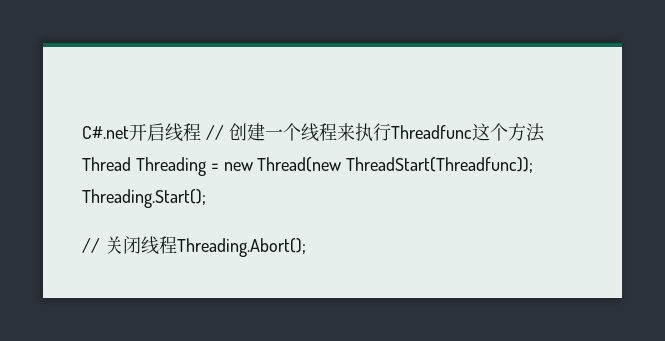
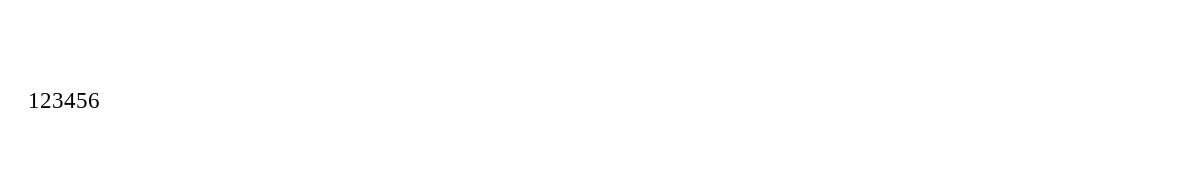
[82,123,545,142] [82,157,534,176] [82,189,206,208] [82,236,306,257] C#.net开启线程 // 创建一个线程来执行Threadfunc这个方法Thread Threading = new Thread(new ThreadStart(Threadfunc)); Threading.Start(); // // 关闭线程Threading.Abort(); -> [28,93,100,108] 123456

